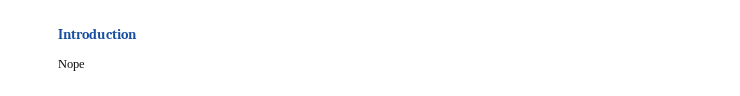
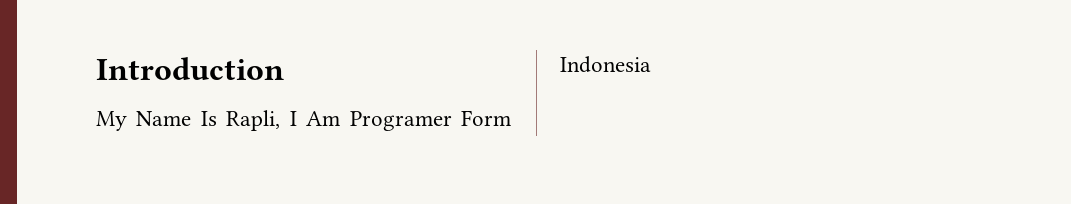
[58,60,85,71] Nope -> [96,110,511,131] [560,56,651,73] My Name Is Rapli, I Am Programer Form Indonesia

